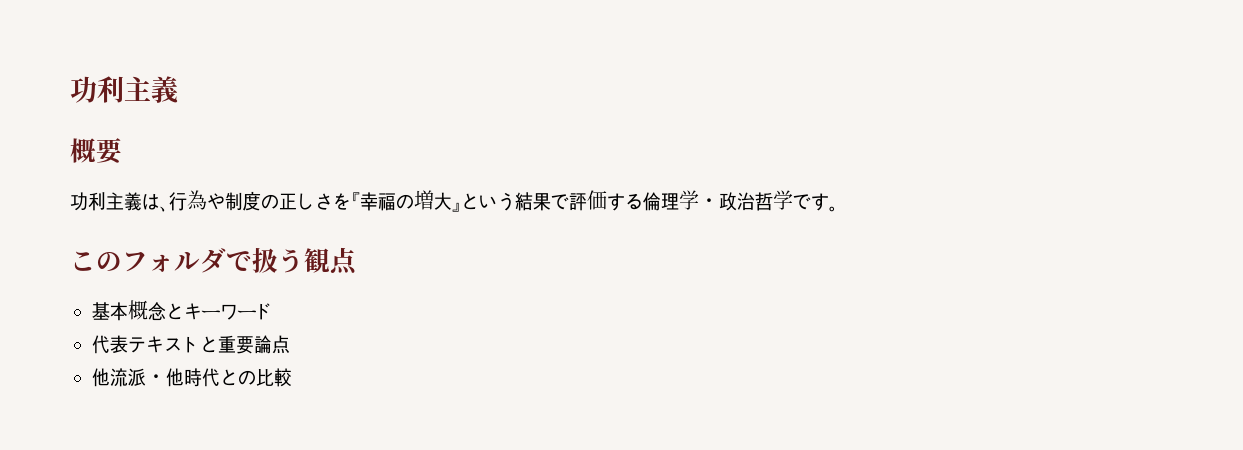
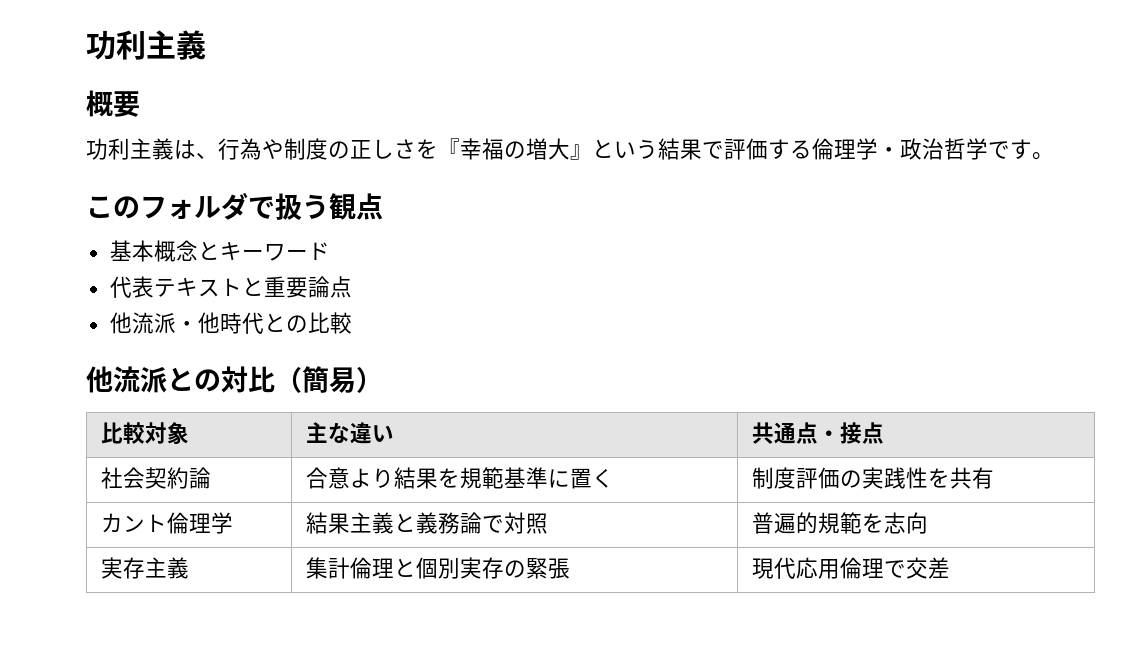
(292, 377) none -> [86,366,383,393] [100,422,189,444] [305,422,394,444] [751,422,884,444] [100,467,211,489] [305,467,614,489] [751,467,994,489] [100,512,233,534] [305,512,548,534] [751,512,928,534] [100,557,189,579] [305,557,570,579] [751,557,950,579] // 他流派との対比（簡易） // 比較対象 | 主な違い | 共通点・接点 // 社会契約論 | 合意より結果を規範基準に置く | 制度評価の実践性を共有 // カント倫理学 | 結果主義と義務論で対照 | 普遍的規範を志向 // 実存主義 | 集計倫理と個別実存の緊張 | 現代応用倫理で交差

